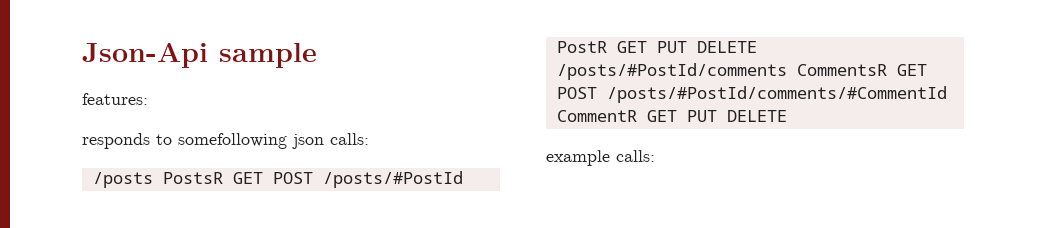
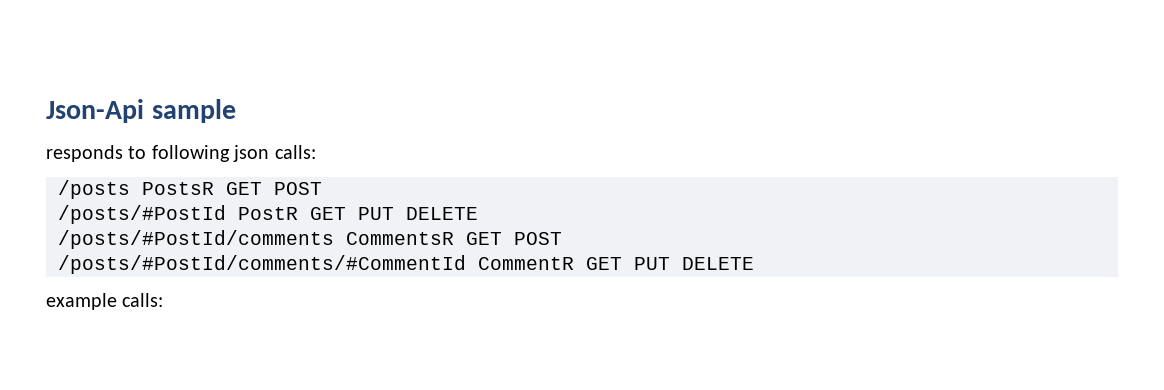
[82,93,148,105] // features: -> (236, 111) none
[178,133,287,149] somefollowing -> [151,145,230,162] following
(313, 178) none -> (322, 188) //
(597, 93) none -> (562, 238) //

